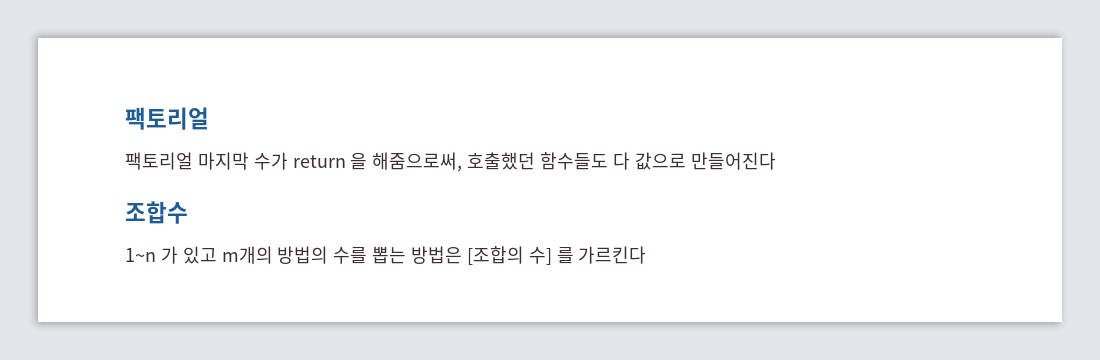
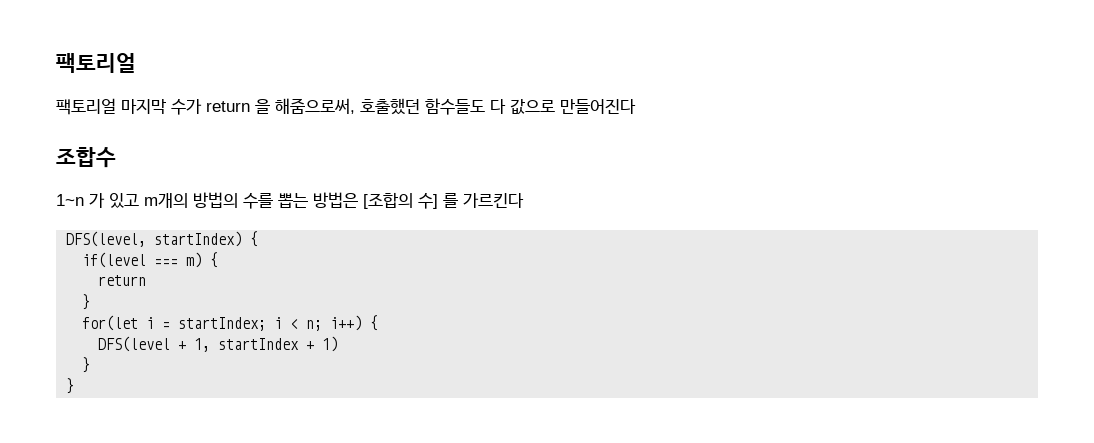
(647, 255) none -> [66,231,259,247] [82,252,219,268] [98,275,147,286] [82,294,91,310] [82,315,379,331] [98,336,339,352] [82,357,91,373] [66,378,75,394] // DFS(level, startIndex) { // if(level === m) { // return // } // for(let i = startIndex; i < n; i++) { // DFS(level + 1, startIndex + 1) // } // }

